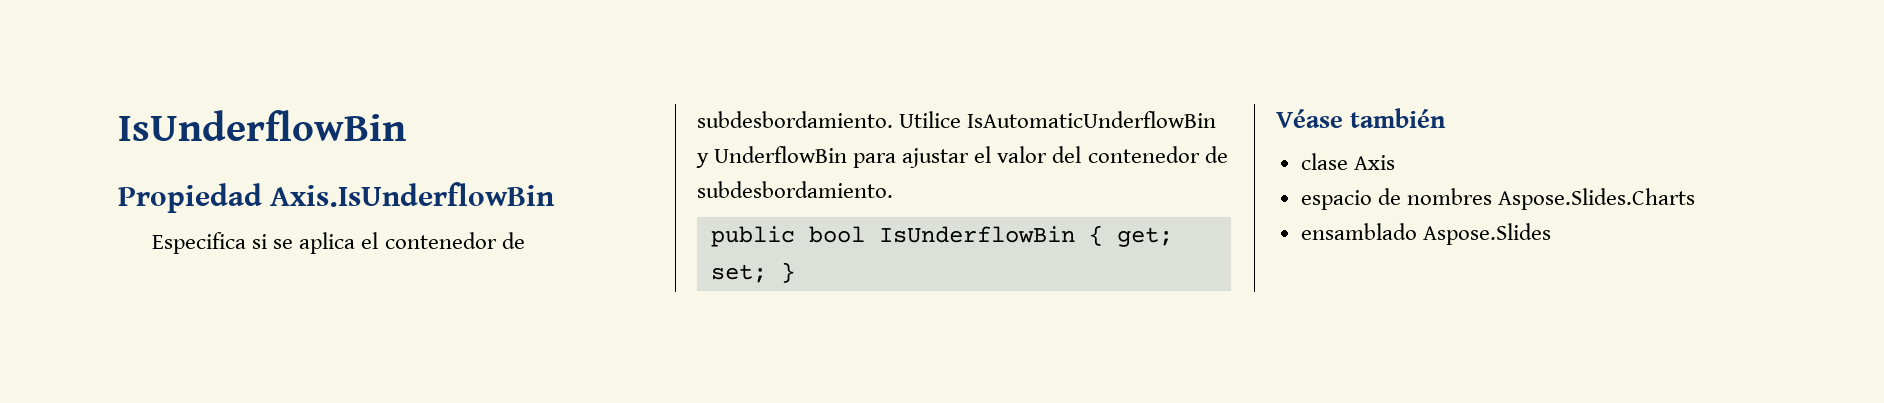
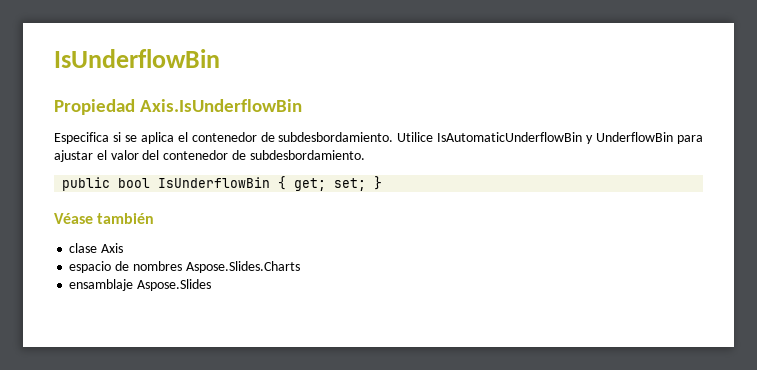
[1300,223,1417,240] ensamblado -> [69,279,134,291] ensamblaje

